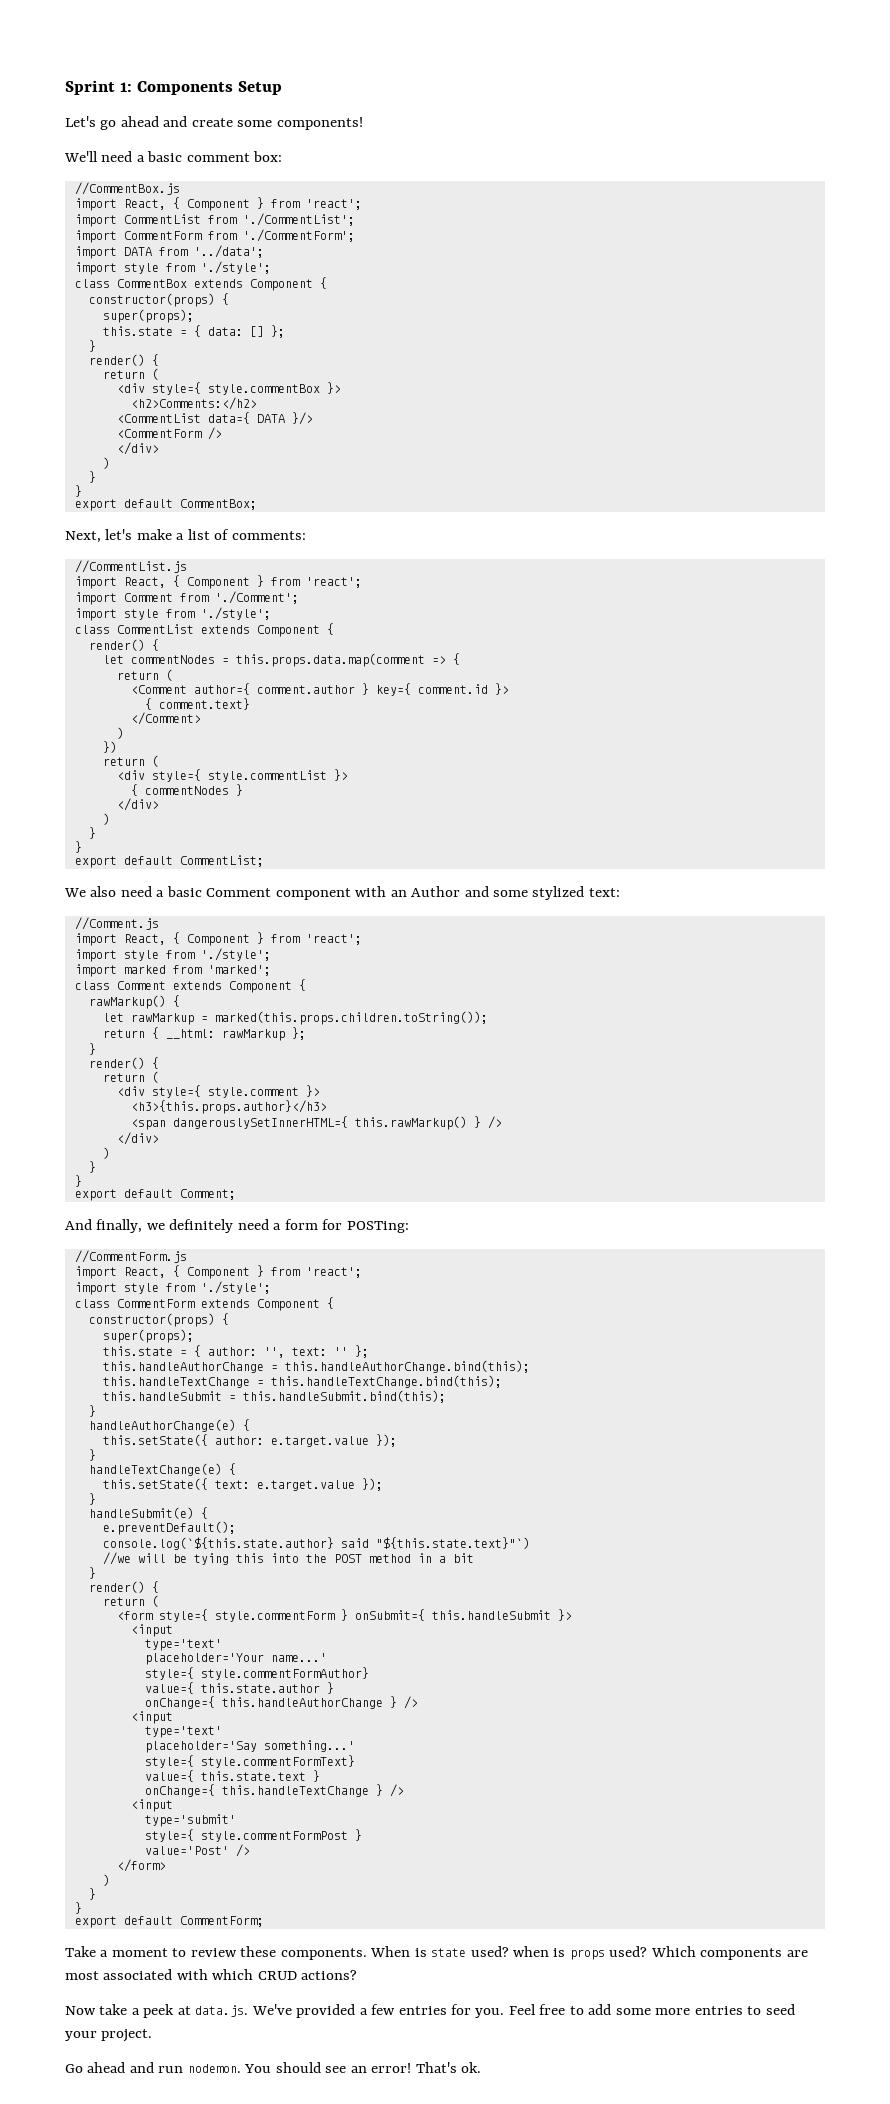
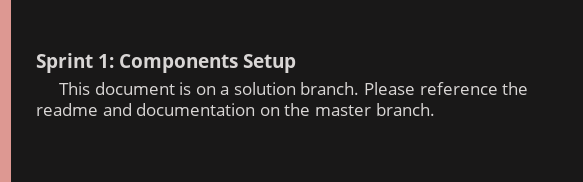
[65,116,363,130] [64,151,283,162] [74,182,180,195] [74,197,362,211] [74,213,355,227] [74,229,355,243] [74,245,264,259] [74,261,271,275] [74,277,327,291] [88,293,229,307] [102,309,194,323] [102,325,285,338] [88,340,96,352] [88,354,159,366] [102,368,159,380] [116,382,341,395] [130,397,257,410] [116,412,313,425] [116,427,222,440] [116,442,159,455] [102,457,110,469] [88,471,96,483] [74,485,82,497] [74,499,257,511] [65,529,306,543] [74,560,187,573] [74,575,362,589] [74,591,299,605] [74,607,271,621] [74,623,334,637] [88,639,159,651] [102,653,460,667] [116,669,173,681] [130,683,509,696] [144,698,250,710] [130,712,201,725] [116,727,124,739] [102,741,117,753] [102,755,159,767] [116,769,348,782] [130,784,243,796] [116,798,159,811] [102,813,110,825] [88,827,96,839] [74,841,82,853] [74,855,264,868] [64,886,620,900] [74,917,159,930] [74,932,362,946] [74,948,271,962] [74,964,271,977] [74,979,306,993] [88,995,180,1009] [102,1011,488,1025] [102,1027,306,1041] [88,1043,96,1055] [88,1057,159,1069] [102,1071,159,1083] [116,1085,320,1098] [130,1100,327,1114] [130,1116,502,1130] [116,1132,159,1145] [102,1147,110,1159] [88,1161,96,1173] [74,1175,82,1187] [74,1189,236,1201] [65,1219,409,1233] [74,1250,187,1263] [74,1265,362,1279] [74,1281,271,1295] [74,1297,334,1311] [88,1313,229,1327] [102,1329,194,1343] [102,1345,369,1358] [102,1360,530,1373] [102,1375,502,1388] [102,1390,446,1403] [88,1405,96,1417] [88,1419,250,1432] [102,1434,397,1447] [88,1449,96,1461] [88,1463,236,1476] [102,1478,383,1491] [88,1493,96,1505] [88,1507,208,1519] [102,1521,236,1535] [102,1537,530,1550] [102,1552,474,1565] [88,1567,96,1579] [88,1581,159,1593] [102,1595,159,1607] [116,1609,572,1622] [130,1624,173,1637] [144,1639,222,1651] [144,1653,327,1665] [144,1667,369,1680] [144,1682,334,1694] [144,1696,418,1709] [130,1711,173,1724] [144,1726,222,1738] [144,1740,355,1753] [144,1755,355,1768] [144,1770,320,1782] [144,1784,404,1797] [130,1799,173,1812] [144,1814,236,1827] [144,1829,362,1842] [144,1844,250,1857] [116,1859,166,1872] [102,1874,110,1886] [88,1888,96,1900] [74,1902,82,1914] [74,1916,264,1928] [65,1946,808,1960] [65,1969,358,1980] [65,2004,795,2018] [65,2029,153,2042] [65,2062,482,2073] Let's go ahead and create some components! // We'll need a basic comment box: // //CommentBox.js // import React, { Component } from 'react'; // import CommentList from './CommentList'; // import CommentForm from './CommentForm'; // import DATA from '../data'; // import style from './style'; // class CommentBox extends Component { // constructor(props) { // super(props); // this.state = { data: [] }; // } // render() { // return ( // <div style={ style.commentBox }> // <h2>Comments:</h2> // <CommentList data={ DATA }/> // <CommentForm /> // </div> // ) // } // } // export default CommentBox; // Next, let's make a list of comments: // //CommentList.js // import React, { Component } from 'react'; // import Comment from './Comment'; // import style from './style'; // class CommentList extends Component { // render() { // let commentNodes = this.props.data.map(comment => { // return ( // <Comment author={ comment.author } key={ comment.id }> // { comment.text} // </Comment> // ) // }) // return ( // <div style={ style.commentList }> // { commentNodes } // </div> // ) // } // } // export default CommentList; // We also need a basic Comment component with an Author and some stylized text: // //Comment.js // import React, { Component } from 'react'; // import style from './style'; // import marked from 'marked'; // class Comment extends Component { // rawMarkup() { // let rawMarkup = marked(this.props.children.toString()); // return { __html: rawMarkup }; // } // render() { // return ( // <div style={ style.comment }> // <h3>{this.props.author}</h3> // <span dangerouslySetInnerHTML={ this.rawMarkup() } /> // </div> // ) // } // } // export default Comment; // And finally, we definitely need a form for POSTing: // //CommentForm.js // import React, { Component } from 'react'; // import style from './style'; // class CommentForm extends Component { // constructor(props) { // super(props); // this.state = { author: '', text: '' }; // this.handleAuthorChange = this.handleAuthorChange.bind(this); // this.handleTextChange = this.handleTextChange.bind(this); // this.handleSubmit = this.handleSubmit.bind(this); // } // handleAuthorChange(e) { // this.setState({ author: e.target.value }); // } // handleTextChange(e) { // this.setState({ text: e.target.value }); // } // handleSubmit(e) { // e.preventDefault(); // console.log(`${this.state.author} said "${this.state.text}"`) // //we will be tying this into the POST method in a bit // } // render() { // return ( // <form style={ style.commentForm } onSubmit={ this.handleSubmit }> // <input // type='text' // placeholder='Your name...' // style={ style.commentFormAuthor} // value={ this.state.author } // onChange={ this.handleAuthorChange } /> // <input // type='text' // placeholder='Say something...' // style={ style.commentFormText} // value={ this.state.text } // onChange={ this.handleTextChange } /> // <input // type='submit' // style={ style.commentFormPost } // value='Post' /> // </form> // ) // } // } // export default CommentForm; // Take a moment to review these components. When is state used? when is props used? Which components are most associated with which CRUD actions? // Now take a peek at data.js. We've provided a few entries for you. Feel free to add some more entries to seed your project. // Go ahead and run nodemon. You should see an error! That's ok. -> [58,82,529,95] [36,103,435,116] This document is on a solution branch. Please reference the readme and documentation on the master branch.

